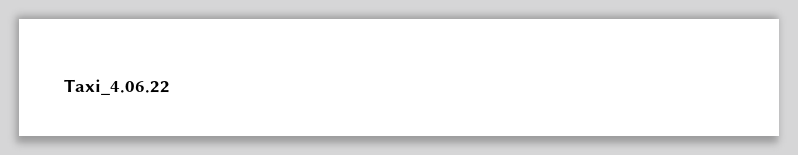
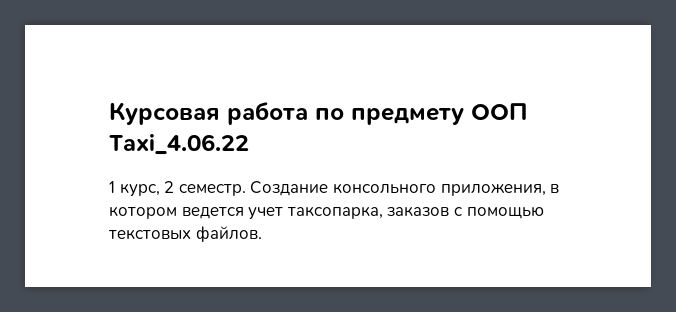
[64,79,170,95] Taxi_4.06.22 -> [109,101,527,125] [109,134,249,155] [109,181,560,197] [109,206,544,220] [108,226,262,242] Курсовая работа по предмету ООП Taxi_4.06.22 // 1 курс, 2 семестр. Создание консольного приложения, в котором ведется учет таксопарка, заказов с помощью текстовых файлов.

